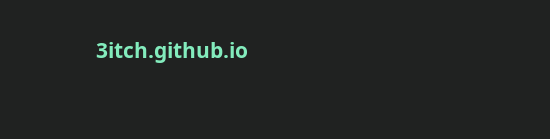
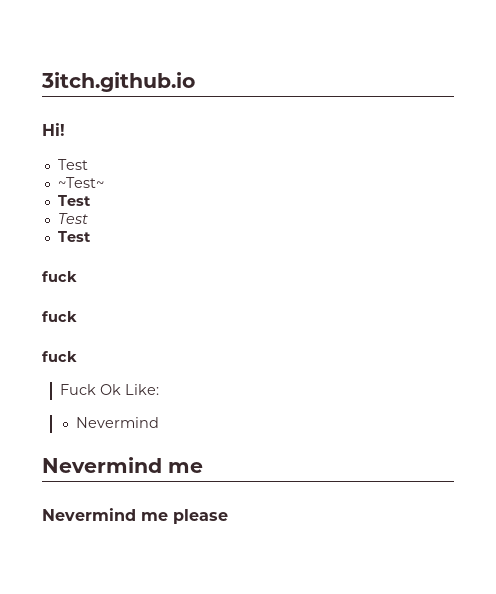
(248, 52) none -> [42,123,65,136] [57,159,88,170] [57,177,104,188] [57,195,91,206] [57,213,88,224] [57,231,91,242] [42,271,77,282] [42,311,77,322] [42,351,77,362] [59,384,159,395] [75,417,159,428] [42,457,203,473] [42,508,228,524] // Hi! // Test // ~Test~ // Test // Test // Test // fuck // fuck // fuck // Fuck Ok Like: // Nevermind // Nevermind me // Nevermind me please

